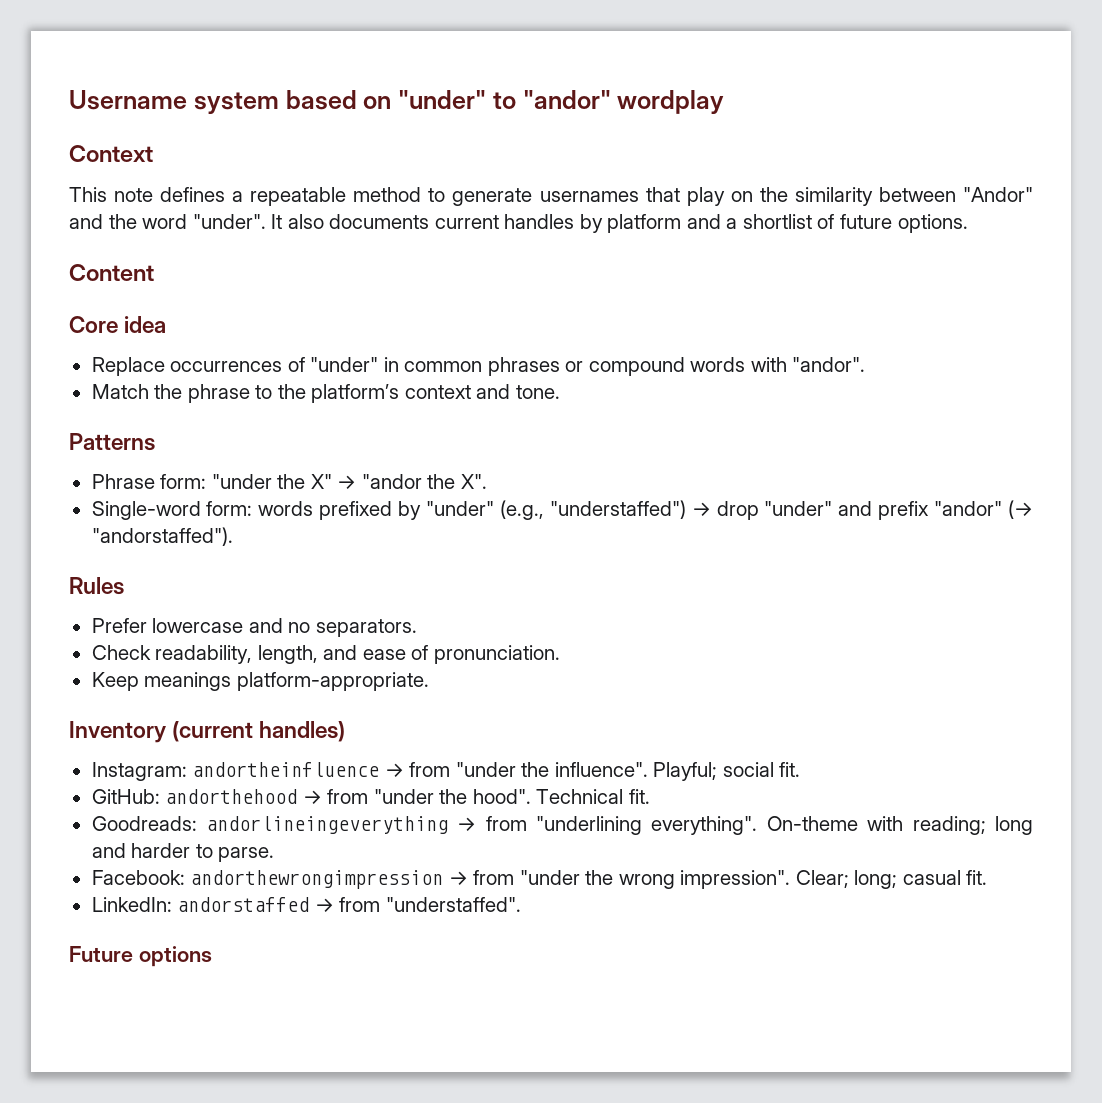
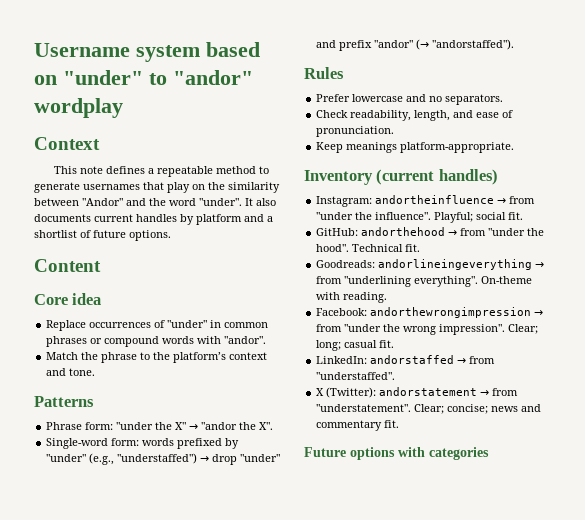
[912,816,1033,835] [91,843,275,862] reading; long and harder to parse. -> [343,292,388,303] reading.
(521, 904) none -> [316,387,519,398] [316,404,542,414] [316,420,400,431] // X (Twitter): andorstatement → from "understatement". Clear; concise; news and commentary fit.
(212, 956) none -> [398,447,489,460] with categories

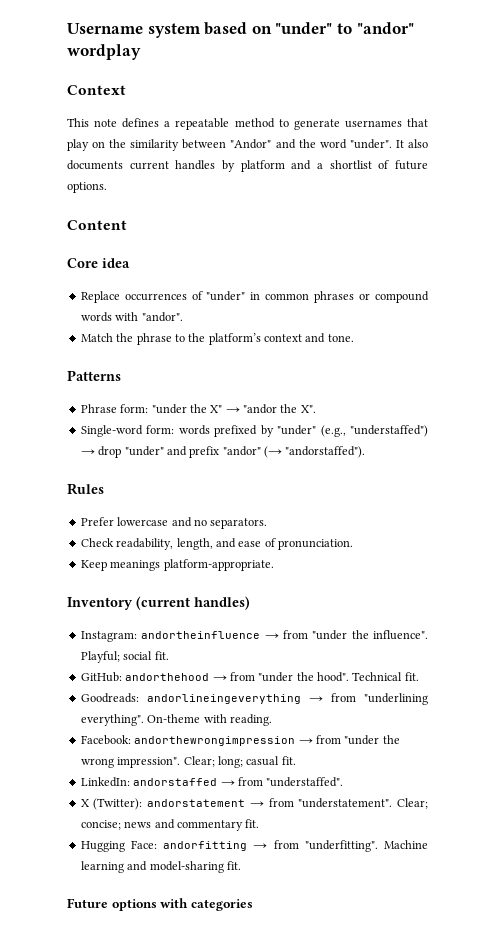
(400, 424) none -> [80,840,429,852] [80,861,241,873] // Hugging Face: andorfitting → from "underfitting". Machine learning and model-sharing fit.

